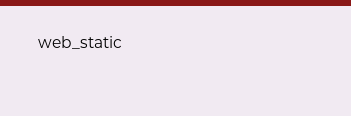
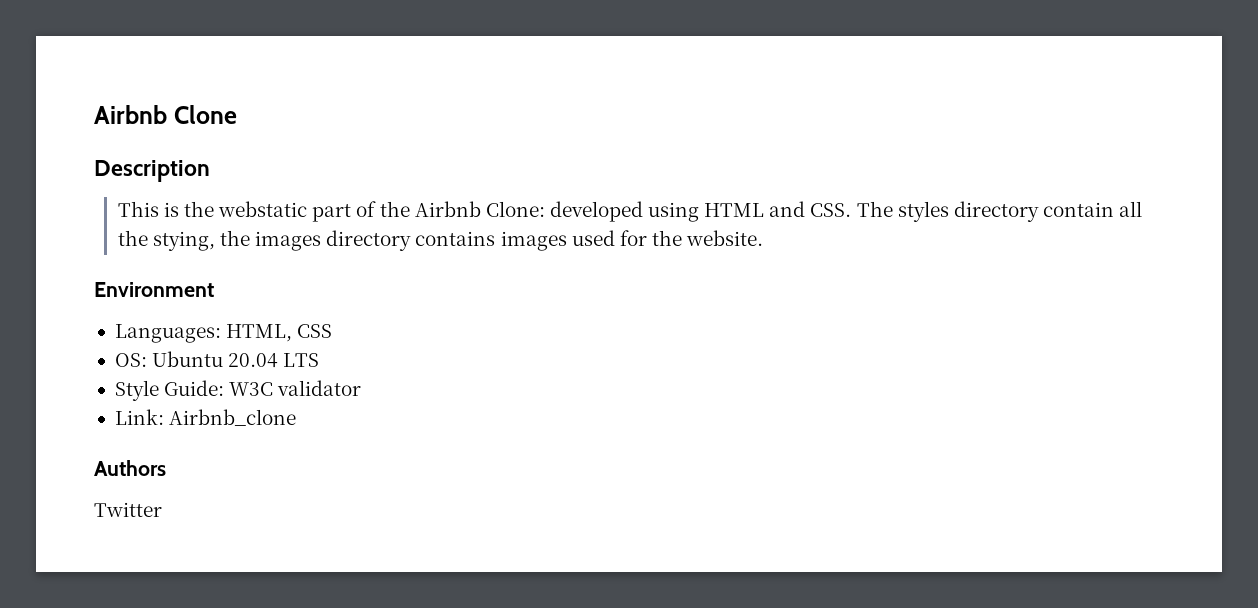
[38,36,122,49] web_static -> [94,105,237,124] [94,160,210,182] [117,201,1143,222] [117,230,764,251] [94,282,214,297] [114,324,333,343] [114,351,320,368] [114,380,362,401] [114,409,297,426] [94,460,166,476] [94,502,162,517] Airbnb Clone // Description // This is the webstatic part of the Airbnb Clone: developed using HTML and CSS. The styles directory contain all the stying, the images directory contains images used for the website. // Environment // Languages: HTML, CSS // OS: Ubuntu 20.04 LTS // Style Guide: W3C validator // Link: Airbnb_clone // Authors // Twitter

